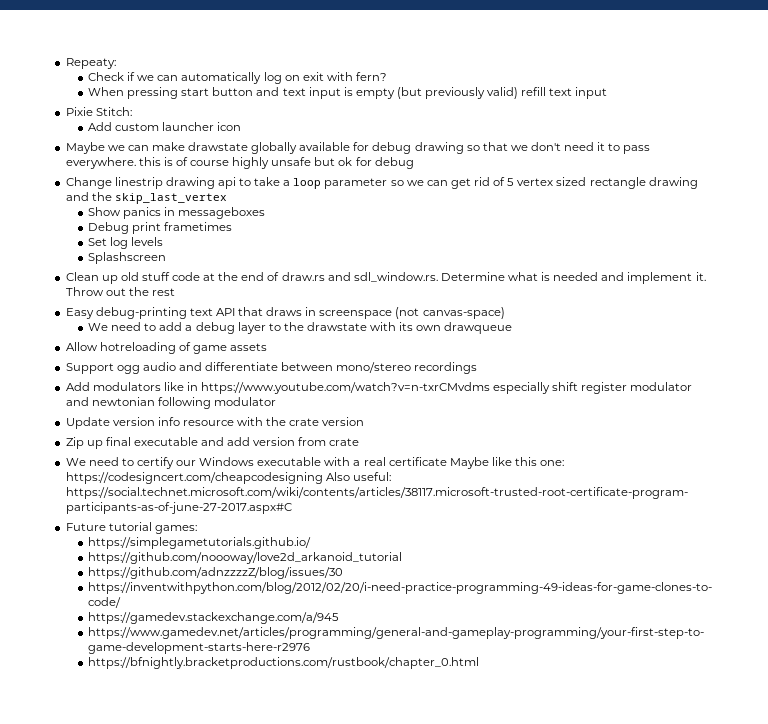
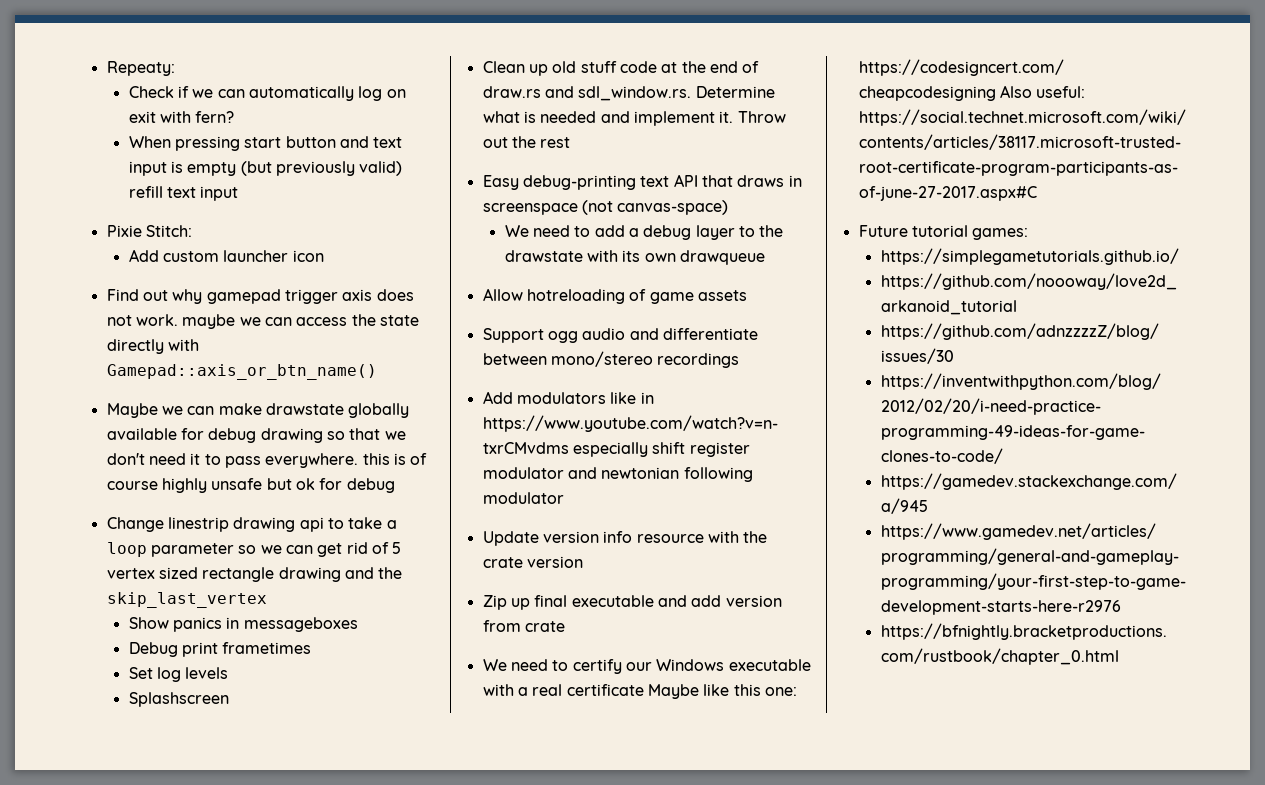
(242, 126) none -> [106,289,414,304] [106,314,419,329] [106,339,199,354] [106,364,377,380] // Find out why gamepad trigger axis does not work. maybe we can access the state directly with Gamepad::axis_or_btn_name()

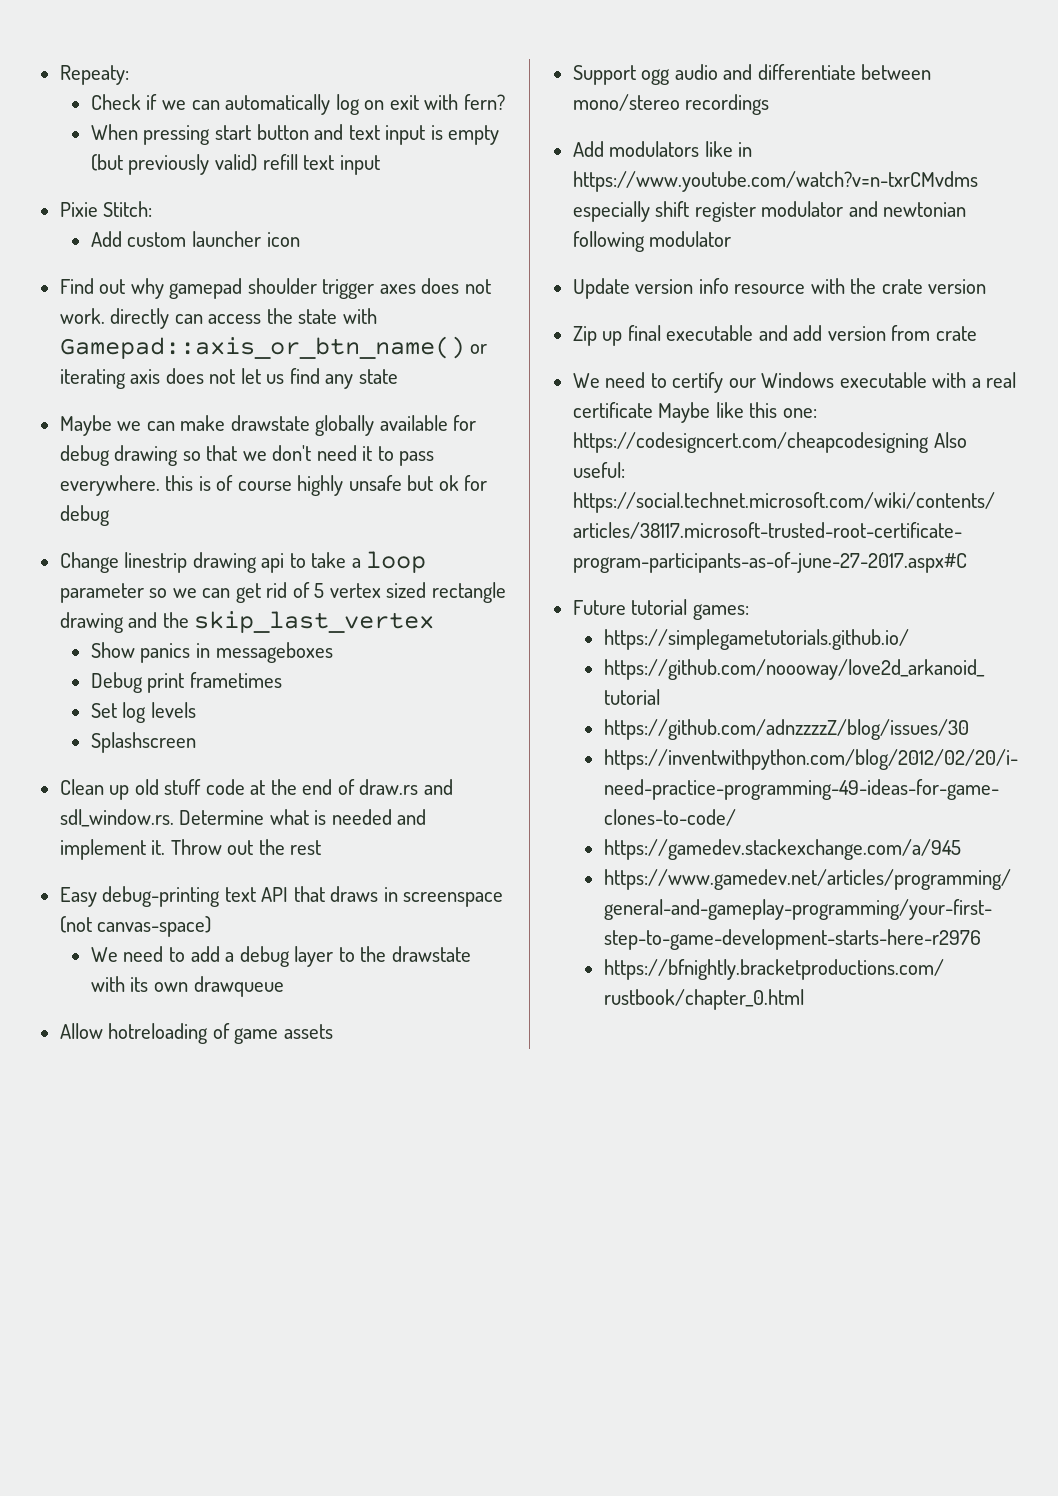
[284,289,373,304] trigger axis -> [247,278,416,299] shoulder trigger axes
[182,314,261,329] maybe we -> [110,308,170,329] directly
[106,339,164,354] directly -> (338, 316) none
(377, 372) none -> [470,344,488,354] [59,368,398,389] or iterating axis does not let us find any state

